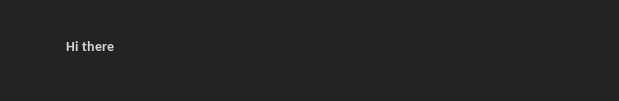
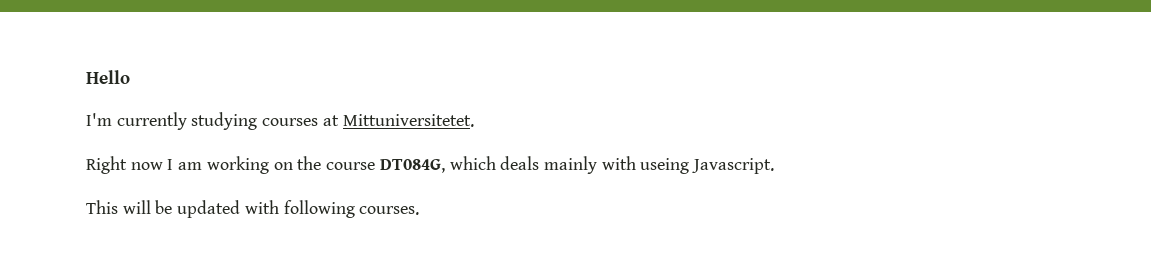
[66,41,114,51] Hi there -> [86,70,130,84] [86,112,474,130] [86,156,775,174] [86,200,420,218] Hello // I'm currently studying courses at Mittuniversitetet. // Right now I am working on the course DT084G, which deals mainly with useing Javascript. // This will be updated with following courses.

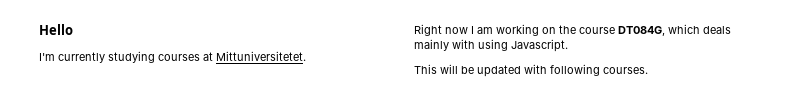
[640,158,690,174] useing -> [478,39,508,51] using

